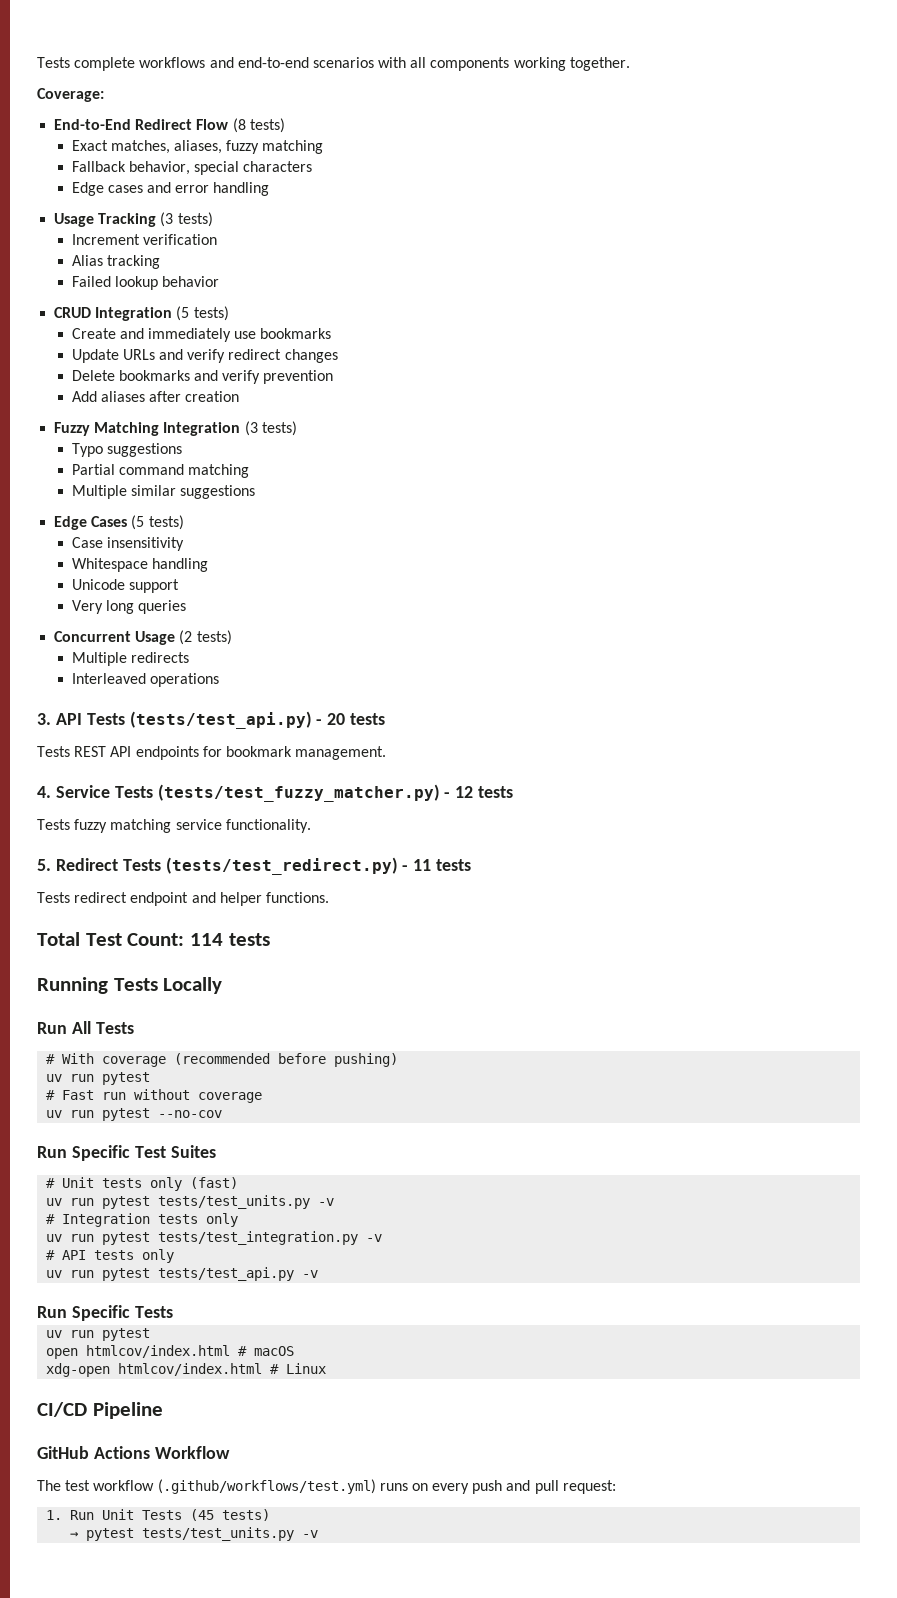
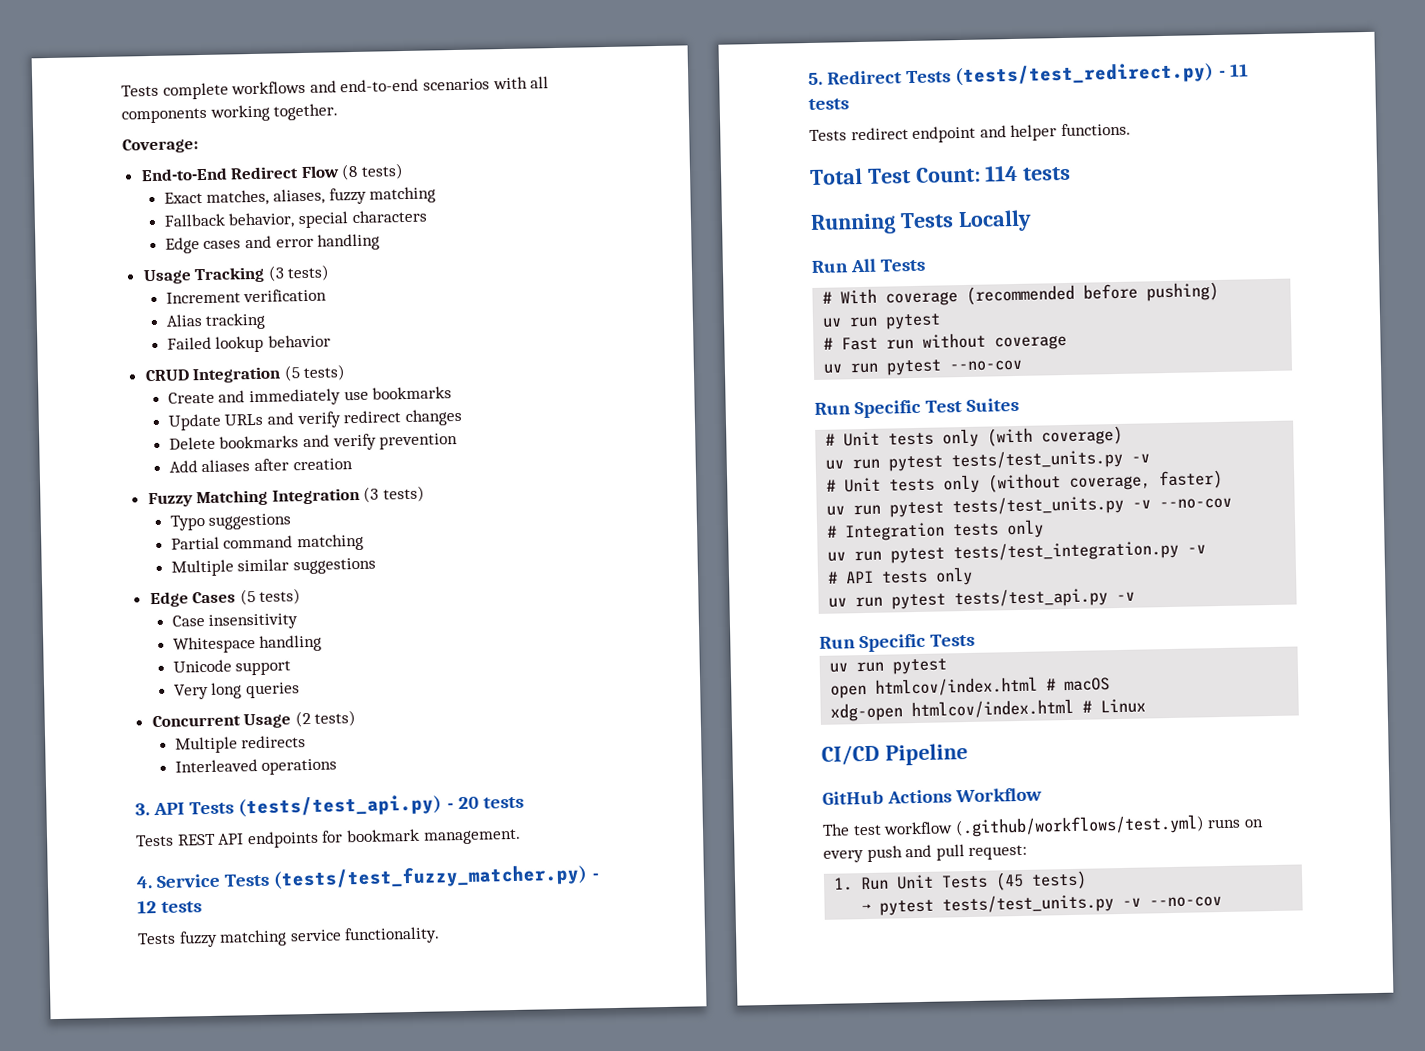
[190,1177,239,1189] [46,1195,335,1209] (fast) // uv run pytest tests/test_units.py -v -> [987,425,1124,447] [825,448,1151,472] [826,469,1224,494] [826,494,1233,518] (with coverage) // uv run pytest tests/test_units.py -v // # Unit tests only (without coverage, faster) // uv run pytest tests/test_units.py -v --no-cov
(319, 1534) none -> [1149,896,1223,908] --no-cov

